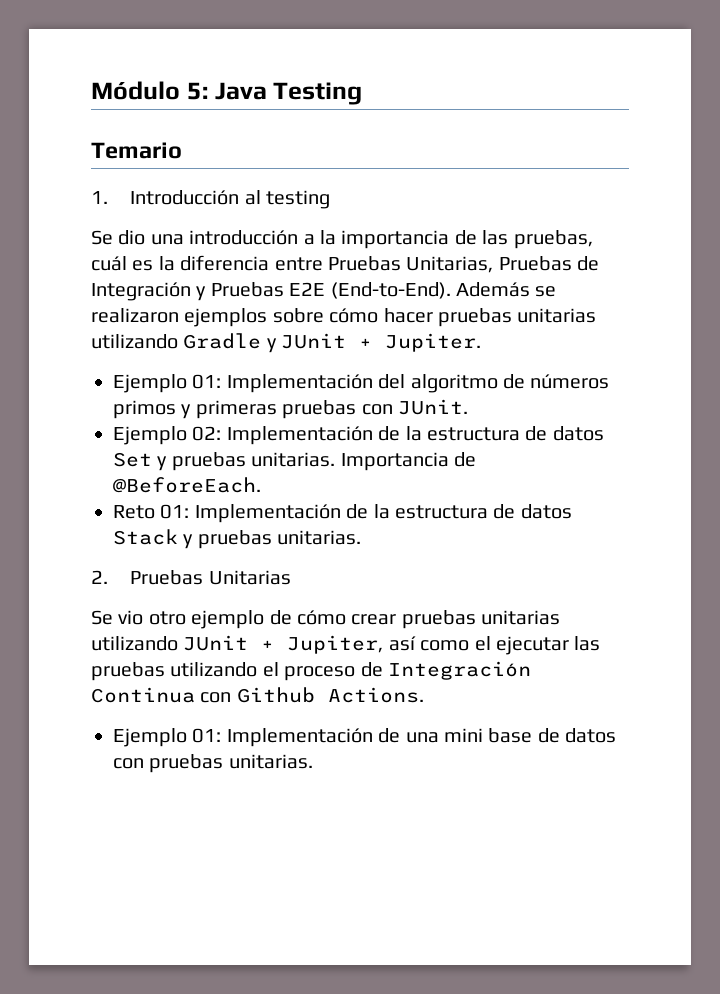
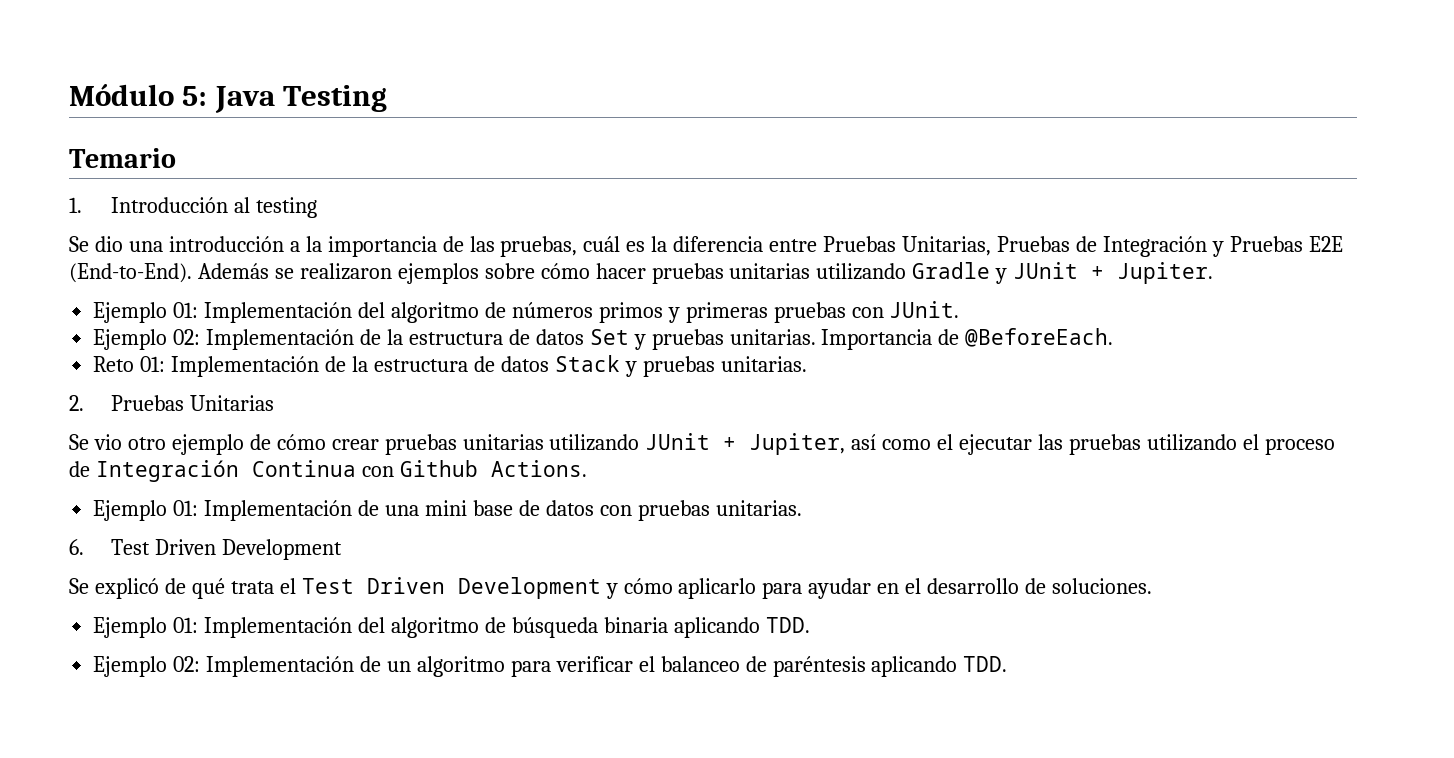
(313, 761) none -> [69,539,342,560] [69,577,1153,599] [93,617,810,638] [93,656,1008,677] // 6. Test Driven Development // Se explicó de qué trata el Test Driven Development y cómo aplicarlo para ayudar en el desarrollo de soluciones. // Ejemplo 01: Implementación del algoritmo de búsqueda binaria aplicando TDD. // Ejemplo 02: Implementación de un algoritmo para verificar el balanceo de paréntesis aplicando TDD.

